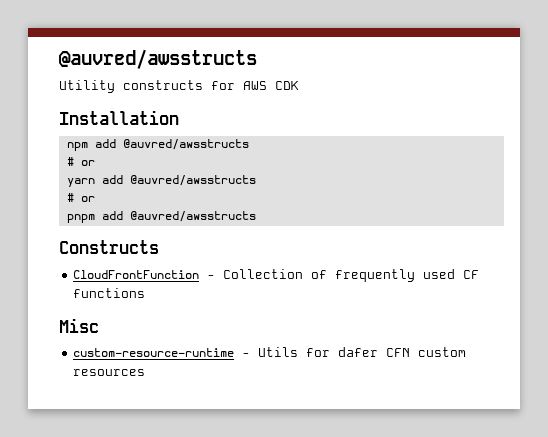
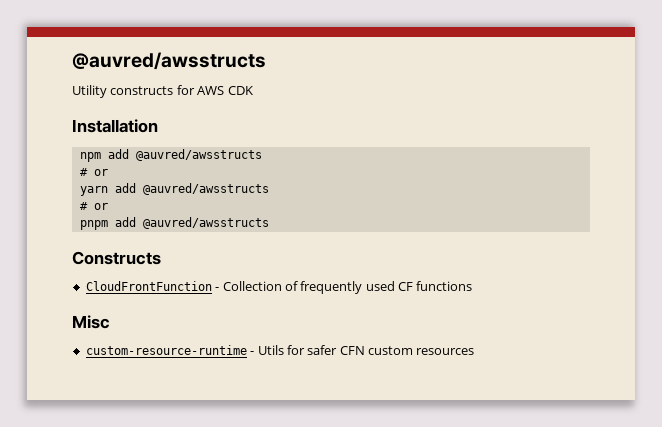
[338,347,379,357] dafer -> [307,345,338,355] safer

